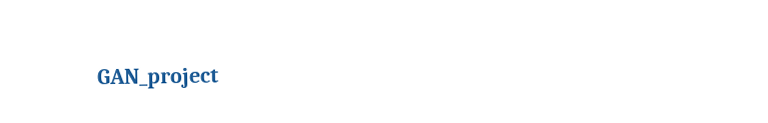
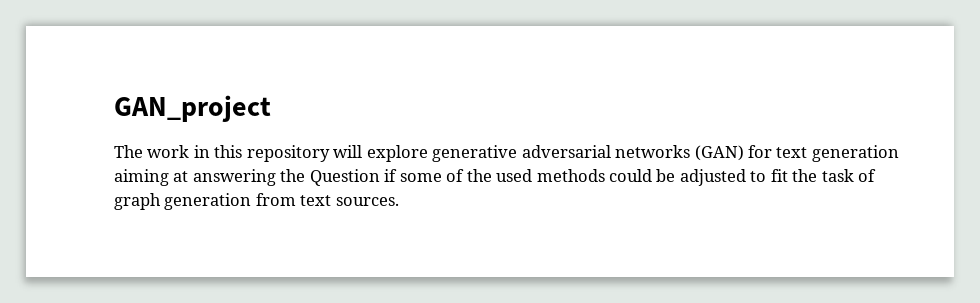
(219, 78) none -> [114,145,899,162] [114,169,877,186] [114,193,399,210] // The work in this repository will explore generative adversarial networks (GAN) for text generation aiming at answering the Question if some of the used methods could be adjusted to fit the task of graph generation from text sources.

